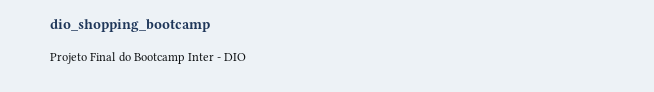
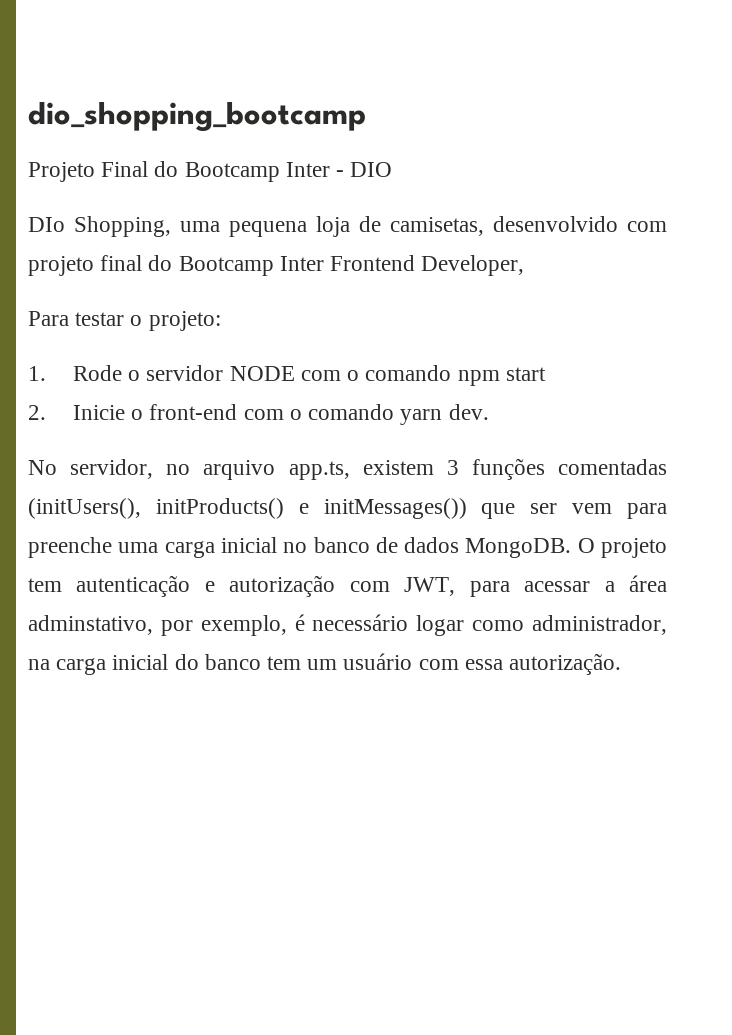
(247, 57) none -> [28,216,667,237] [28,255,525,276] [28,311,221,331] [28,365,546,386] [28,404,489,425] [28,458,667,480] [28,498,667,519] [28,537,667,558] [28,575,668,597] [28,614,667,636] [28,653,622,675] // DIo Shopping, uma pequena loja de camisetas, desenvolvido com projeto final do Bootcamp Inter Frontend Developer, // Para testar o projeto: // 1. Rode o servidor NODE com o comando npm start // 2. Inicie o front-end com o comando yarn dev. // No servidor, no arquivo app.ts, existem 3 funções comentadas (initUsers(), initProducts() e initMessages()) que ser vem para preenche uma carga inicial no banco de dados MongoDB. O projeto tem autenticação e autorização com JWT, para acessar a área adminstativo, por exemplo, é necessário logar como administrador, na carga inicial do banco tem um usuário com essa autorização.

